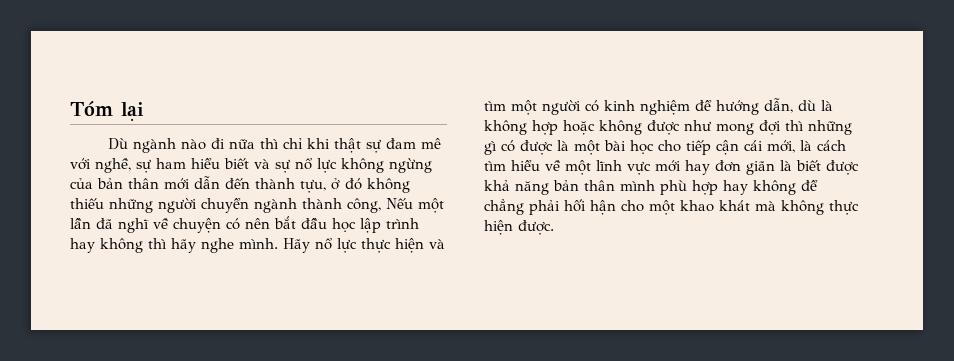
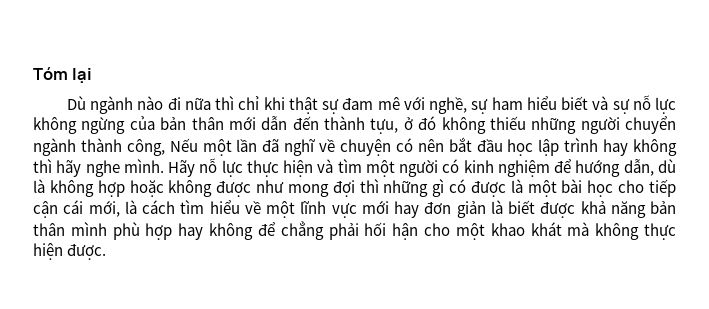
[295,158,313,170] nổ -> [632,95,651,110] nỗ
[315,238,333,250] nổ -> [199,158,218,173] nỗ
[746,161,775,175] giãn -> [456,201,486,218] giản

